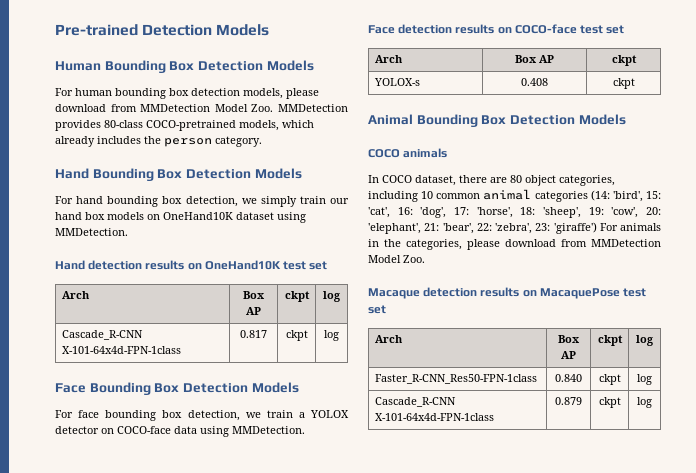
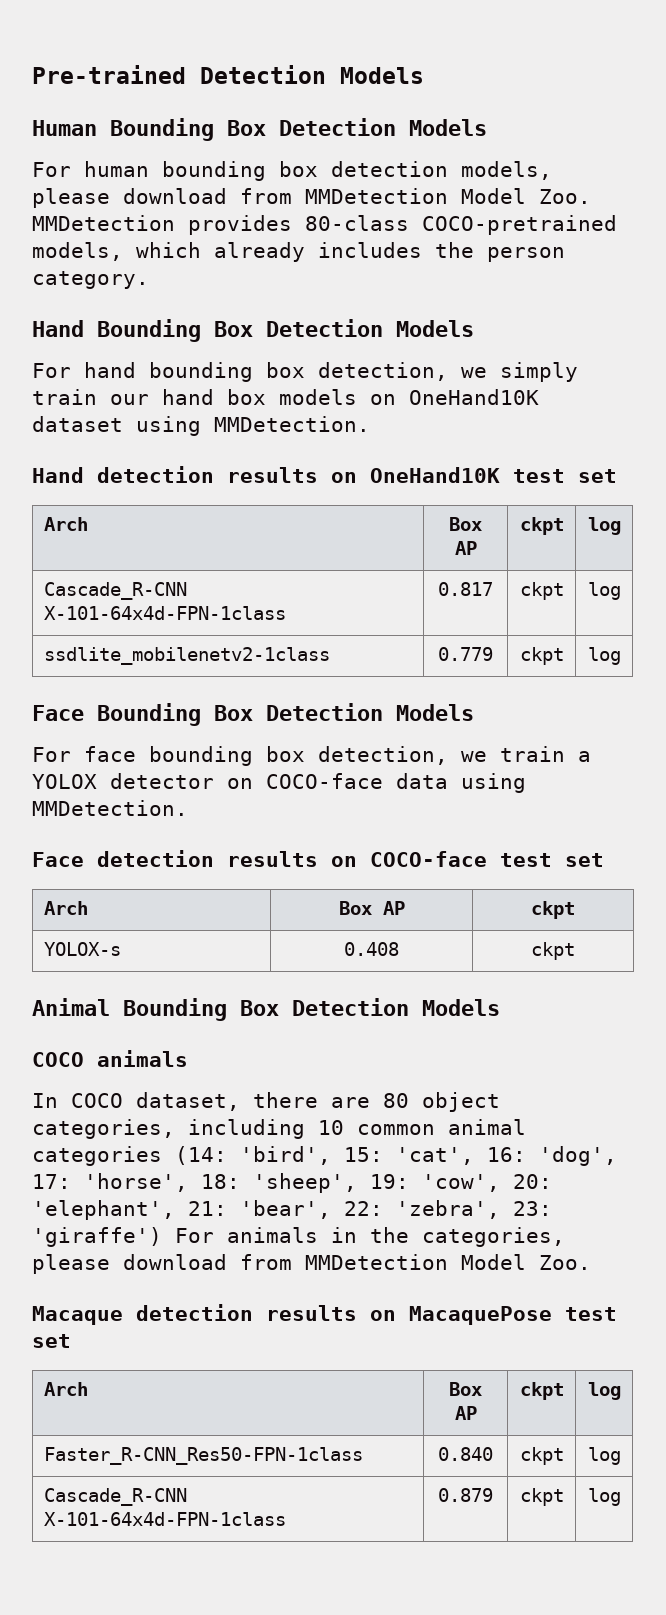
(339, 335) none -> [43,647,330,665] [438,647,493,661] [519,647,564,665] [587,647,621,665] // ssdlite_mobilenetv2-1class | 0.779 | ckpt | log

